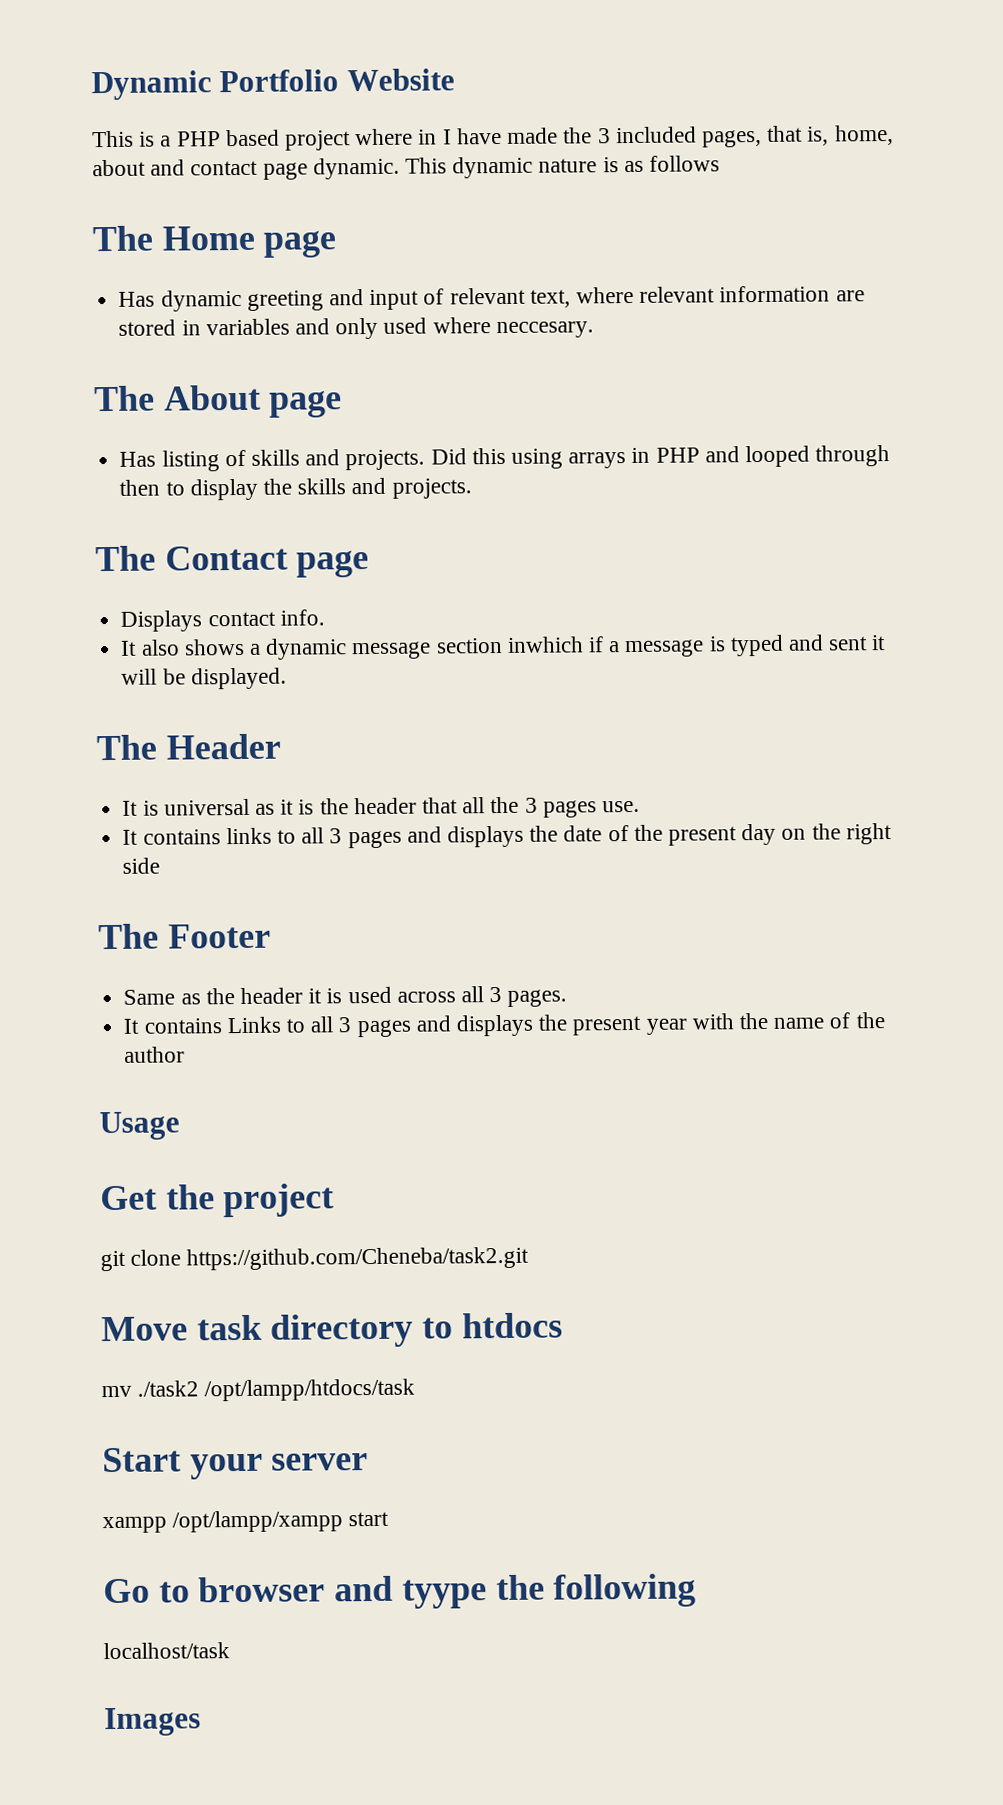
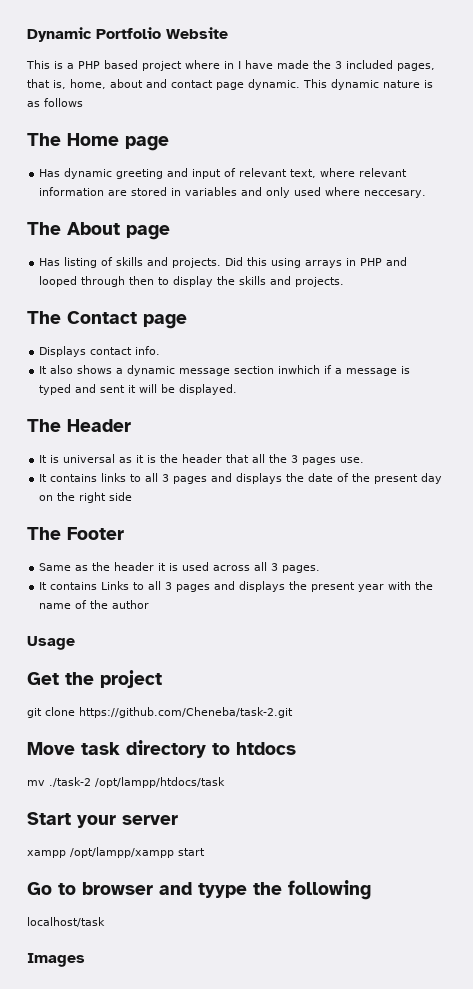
[186,1246,530,1271] https://github.com/Cheneba/task2.git -> [79,707,293,718] https://github.com/Cheneba/task-2.git
[137,1380,200,1397] ./task2 -> [49,777,91,787] ./task-2

